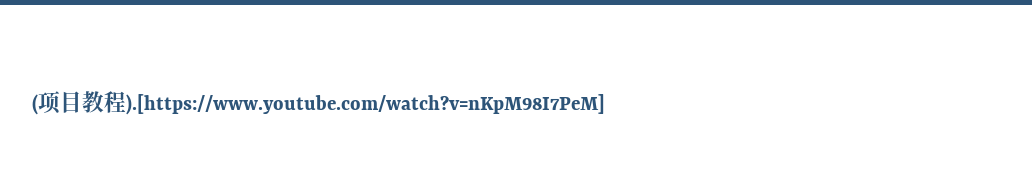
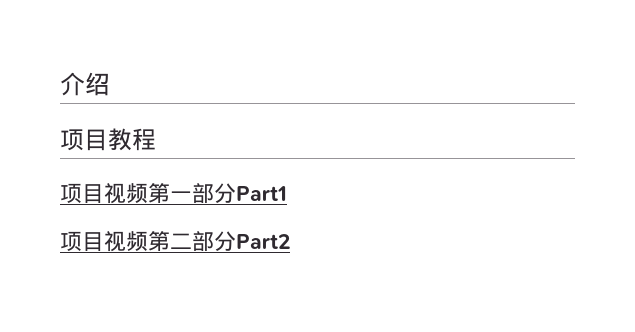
[32,94,38,115] ( -> [60,72,110,96] 介绍 //
[126,94,605,115] ).[https://www.youtube.com/watch?v=nKpM98I7PeM] -> [60,183,287,204] [60,231,290,252] // 项目视频第一部分Part1 // 项目视频第二部分Part2

